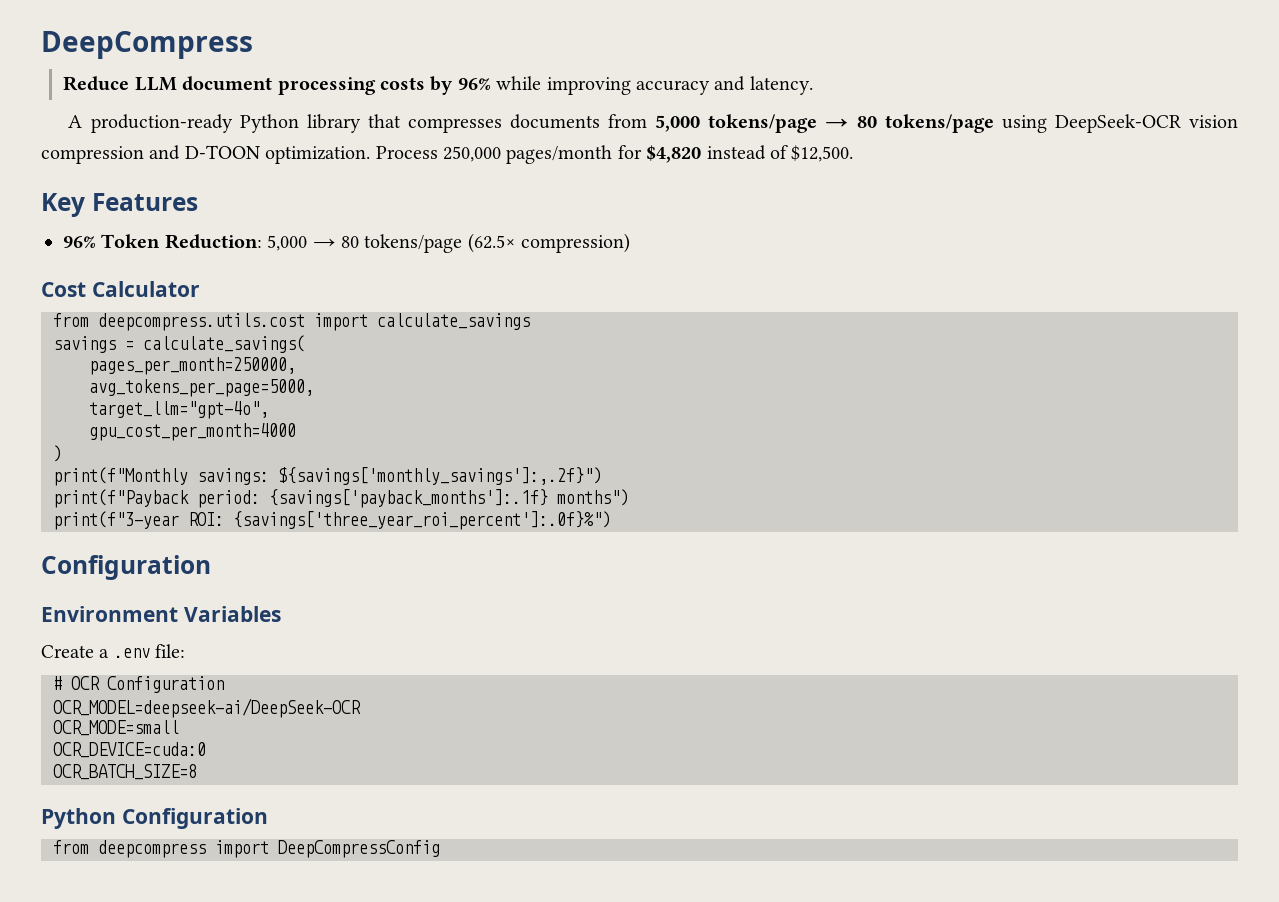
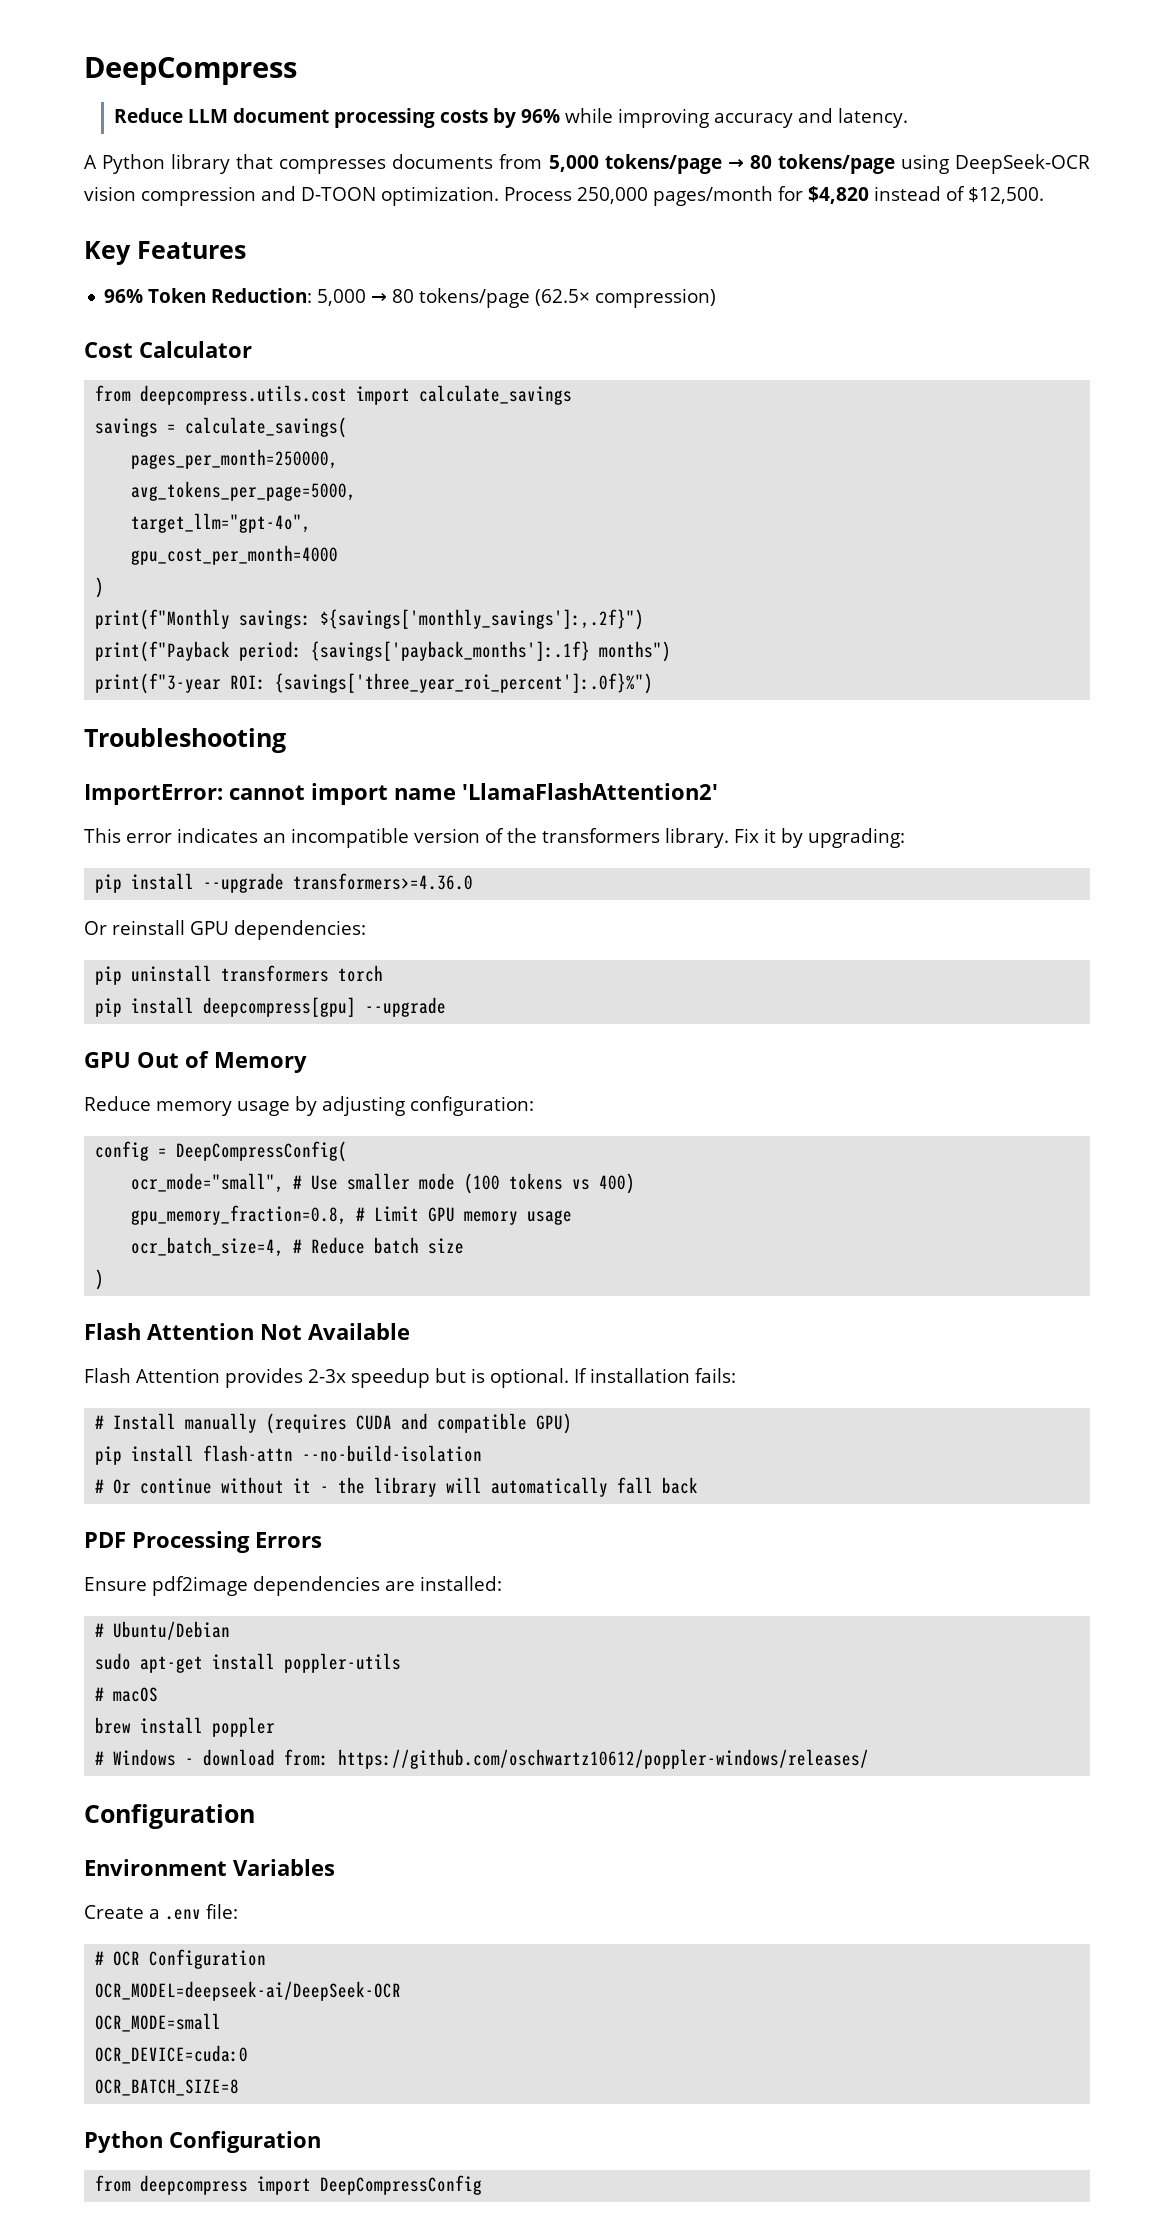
[90,114,233,133] production-ready -> (97, 162) none
(611, 520) none -> [84,728,286,753] [84,783,718,805] [84,828,905,848] [95,873,474,893] [84,920,366,940] [95,965,384,985] [95,997,447,1017] [84,1051,307,1073] [84,1096,534,1116] [95,1141,348,1162] [131,1173,636,1194] [131,1205,573,1225] [131,1237,465,1257] [95,1269,105,1290] [84,1323,410,1340] [84,1368,736,1388] [95,1413,573,1434] [95,1445,483,1465] [95,1477,699,1497] [84,1531,322,1553] [84,1576,502,1596] [95,1621,231,1640] [95,1653,402,1673] [95,1687,159,1702] [95,1717,276,1737] [95,1749,870,1769] // Troubleshooting // ImportError: cannot import name 'LlamaFlashAttention2' // This error indicates an incompatible version of the transformers library. Fix it by upgrading: // pip install --upgrade transformers>=4.36.0 // Or reinstall GPU dependencies: // pip uninstall transformers torch // pip install deepcompress[gpu] --upgrade // GPU Out of Memory // Reduce memory usage by adjusting configuration: // config = DeepCompressConfig( // ocr_mode="small", # Use smaller mode (100 tokens vs 400) // gpu_memory_fraction=0.8, # Limit GPU memory usage // ocr_batch_size=4, # Reduce batch size // ) // Flash Attention Not Available // Flash Attention provides 2-3x speedup but is optional. If installation fails: // # Install manually (requires CUDA and compatible GPU) // pip install flash-attn --no-build-isolation // # Or continue without it - the library will automatically fall back // PDF Processing Errors // Ensure pdf2image dependencies are installed: // # Ubuntu/Debian // sudo apt-get install poppler-utils // # macOS // brew install poppler // # Windows - download from: https://github.com/oschwartz10612/poppler-windows/releases/

